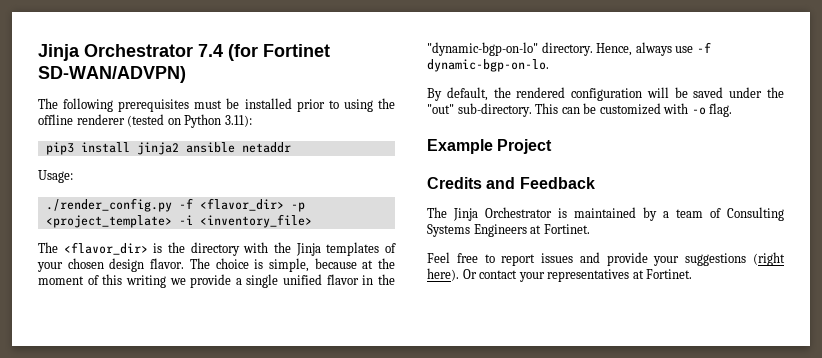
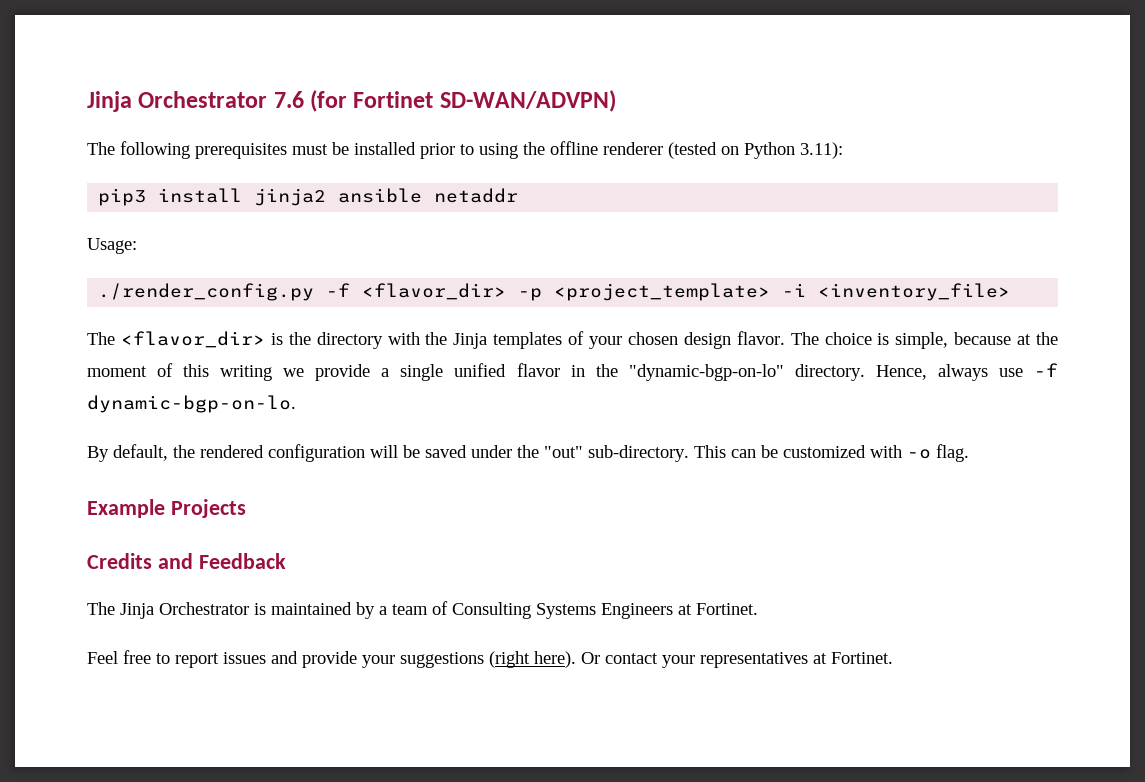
[38,44,223,61] Jinja Orchestrator 7.4 -> [87,91,304,112] Jinja Orchestrator 7.6
[497,139,553,154] Project -> [170,499,246,518] Projects

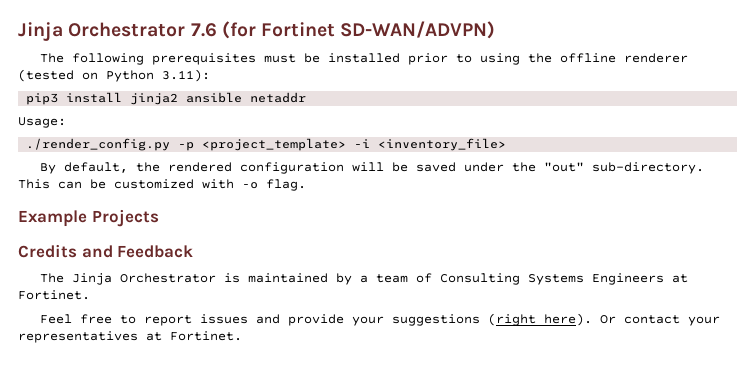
[326,283,507,300] -f <flavor_dir> -> (171, 144) none
[87,331,1058,349] [87,363,1058,381] [87,395,296,413] // The <flavor_dir> is the directory with the Jinja templates of your chosen design flavor. The choice is simple, because at the moment of this writing we provide a single unified flavor in the "dynamic-bgp-on-lo" directory. Hence, always use -f dynamic-bgp-on-lo. -> (507, 144) none

